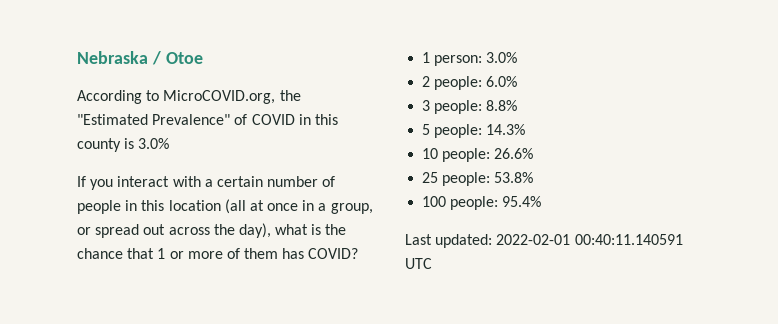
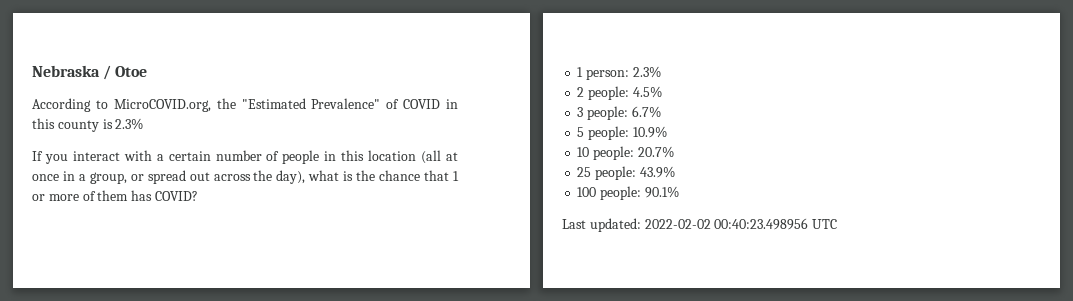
[138,138,170,149] 3.0% -> [115,118,144,130] 2.3%
[486,52,518,63] 3.0% -> [632,66,661,78] 2.3%
[486,76,518,87] 6.0% -> [632,86,662,98] 4.5%
[486,100,518,111] 8.8% -> [631,106,661,118] 6.7%
[486,124,526,135] 14.3% -> [632,126,667,138] 10.9%
[494,148,534,159] 26.6% -> [637,146,674,158] 20.7%
[494,172,534,183] 53.8% -> [639,166,675,178] 43.9%
[502,196,542,207] 95.4% -> [644,186,679,198] 90.1%
[496,234,683,245] 2022-02-01 00:40:11.140591 -> [644,218,809,230] 2022-02-02 00:40:23.498956

